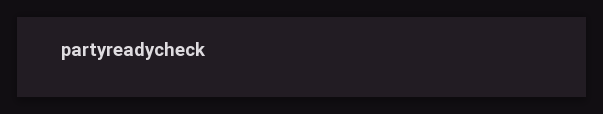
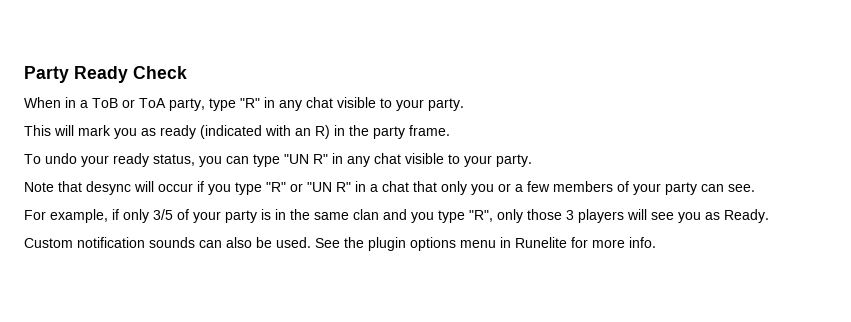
[61,42,206,60] partyreadycheck -> [24,66,187,83] [24,97,464,111] [24,125,450,139] [24,153,532,167] [24,181,755,195] [24,209,769,223] [24,237,656,251] Party Ready Check // When in a ToB or ToA party, type "R" in any chat visible to your party. // This will mark you as ready (indicated with an R) in the party frame. // To undo your ready status, you can type "UN R" in any chat visible to your party. // Note that desync will occur if you type "R" or "UN R" in a chat that only you or a few members of your party can see. // For example, if only 3/5 of your party is in the same clan and you type "R", only those 3 players will see you as Ready. // Custom notification sounds can also be used. See the plugin options menu in Runelite for more info.

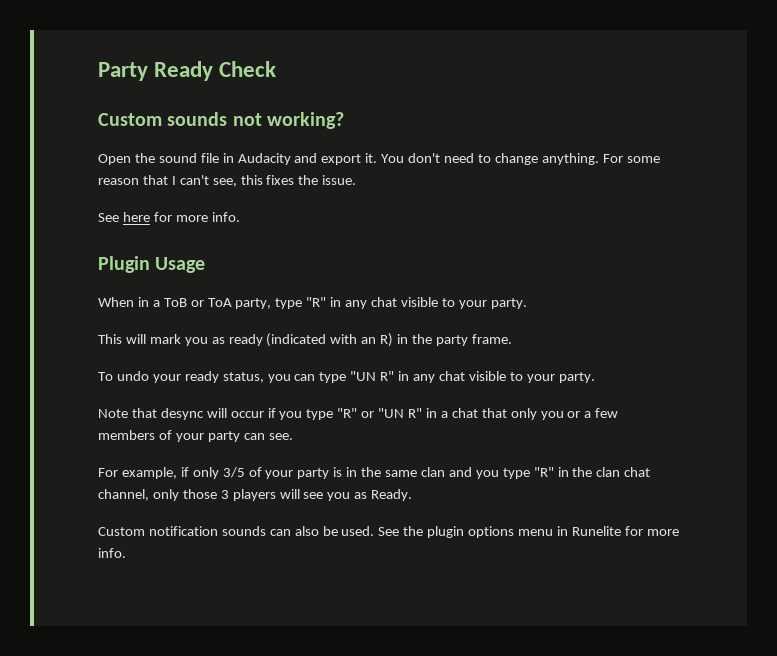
(187, 72) none -> [98,112,344,129] [98,153,660,165] [98,175,357,187] [98,212,240,222] [98,256,206,273] // Custom sounds not working? // Open the sound file in Audacity and export it. You don't need to change anything. For some reason that I can't see, this fixes the issue. // See here for more info. // Plugin Usage
[469,210,493,222] "R", -> [533,467,651,477] [98,489,149,501] "R" in the clan chat channel,

